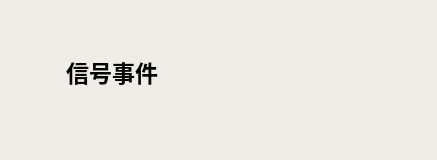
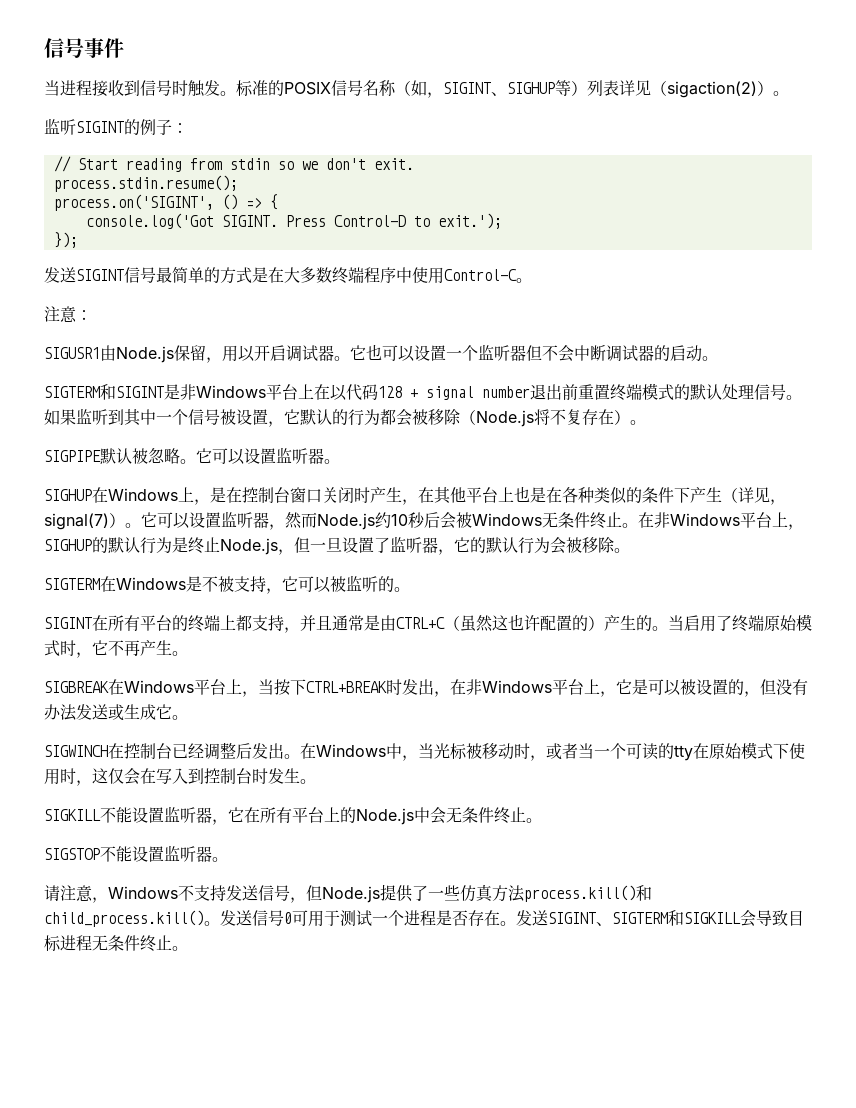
(158, 73) none -> [44,80,789,98] [44,118,188,135] [53,156,414,172] [53,175,238,192] [53,194,278,211] [85,213,502,229] [53,232,78,248] [44,267,532,284] [44,306,92,323] [44,344,718,363] [44,383,802,401] [44,408,646,427] [44,447,340,465] [44,486,786,505] [44,511,804,530] [44,536,630,555] [44,575,410,594] [44,614,812,633] [44,640,188,658] [44,679,808,697] [44,704,188,721] [44,742,805,761] [44,768,316,786] [44,806,542,825] [44,845,228,862] [44,884,652,903] [44,910,804,927] [44,935,188,952] // 当进程接收到信号时触发。标准的POSIX信号名称（如，SIGINT、SIGHUP等）列表详见（sigaction(2)）。 // 监听SIGINT的例子： // // Start reading from stdin so we don't exit. // process.stdin.resume(); // process.on('SIGINT', () => { // console.log('Got SIGINT. Press Control-D to exit.'); // }); // 发送SIGINT信号最简单的方式是在大多数终端程序中使用Control-C。 // 注意： // SIGUSR1由Node.js保留，用以开启调试器。它也可以设置一个监听器但不会中断调试器的启动。 // SIGTERM和SIGINT是非Windows平台上在以代码128 + signal number退出前重置终端模式的默认处理信号。如果监听到其中一个信号被设置，它默认的行为都会被移除（Node.js将不复存在）。 // SIGPIPE默认被忽略。它可以设置监听器。 // SIGHUP在Windows上，是在控制台窗口关闭时产生，在其他平台上也是在各种类似的条件下产生（详见，signal(7)）。它可以设置监听器，然而Node.js约10秒后会被Windows无条件终止。在非Windows平台上，SIGHUP的默认行为是终止Node.js，但一旦设置了监听器，它的默认行为会被移除。 // SIGTERM在Windows是不被支持，它可以被监听的。 // SIGINT在所有平台的终端上都支持，并且通常是由CTRL+C（虽然这也许配置的）产生的。当启用了终端原始模式时，它不再产生。 // SIGBREAK在Windows平台上，当按下CTRL+BREAK时发出，在非Windows平台上，它是可以被设置的，但没有办法发送或生成它。 // SIGWINCH在控制台已经调整后发出。在Windows中，当光标被移动时，或者当一个可读的tty在原始模式下使用时，这仅会在写入到控制台时发生。 // SIGKILL不能设置监听器，它在所有平台上的Node.js中会无条件终止。 // SIGSTOP不能设置监听器。 // 请注意，Windows不支持发送信号，但Node.js提供了一些仿真方法process.kill()和child_process.kill()。发送信号0可用于测试一个进程是否存在。发送SIGINT、SIGTERM和SIGKILL会导致目标进程无条件终止。

